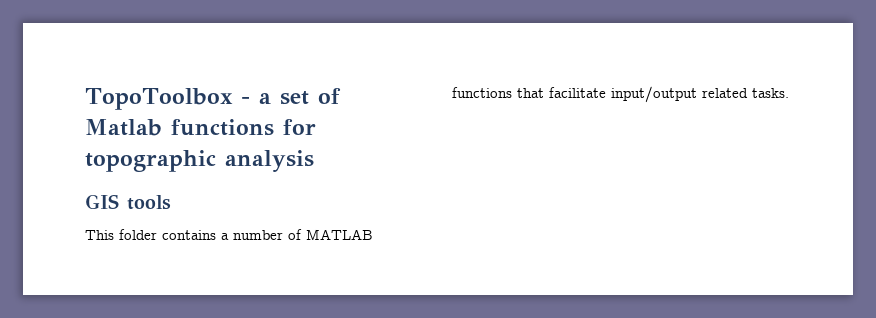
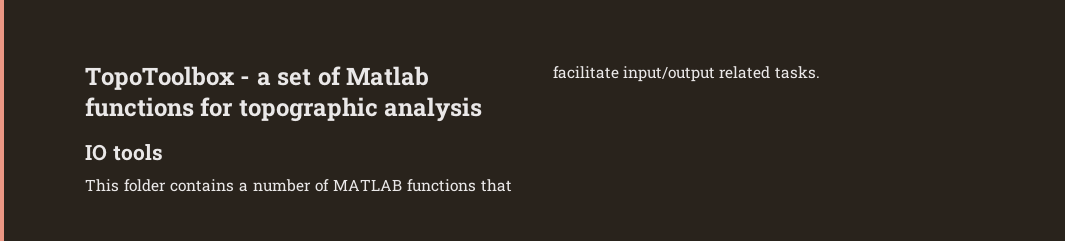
[85,194,119,209] GIS -> [85,144,107,161] IO

